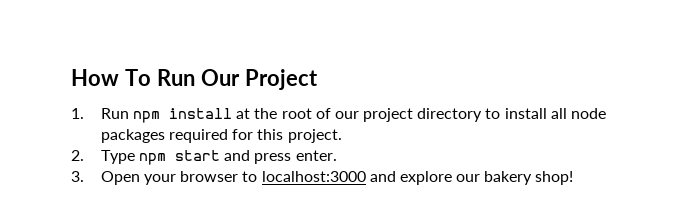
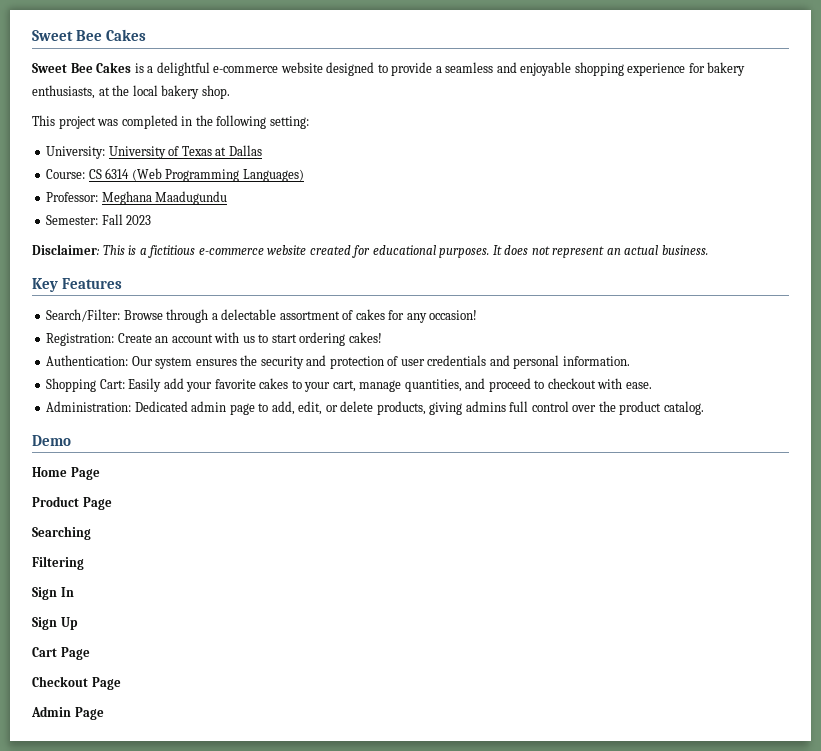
[71,69,318,90] [71,108,606,123] [100,129,342,143] [71,150,337,165] [71,171,574,185] How To Run Our Project // 1. Run npm install at the root of our project directory to install all node packages required for this project. // 2. Type npm start and press enter. // 3. Open your browser to localhost:3000 and explore our bakery shop! -> [32,29,147,41] [32,62,746,76] [32,85,230,99] [32,115,309,129] [46,145,262,159] [46,168,304,182] [46,191,228,205] [46,214,152,225] [32,244,708,258] [32,278,122,292] [46,309,478,323] [46,332,382,346] [46,355,630,369] [46,378,652,392] [46,401,704,415] [32,435,71,446] [32,467,100,480] [32,496,112,510] [32,526,91,540] [32,556,84,570] [32,587,74,600] [32,617,78,630] [32,647,90,660] [32,676,121,690] [31,706,104,720] Sweet Bee Cakes // Sweet Bee Cakes is a delightful e-commerce website designed to provide a seamless and enjoyable shopping experience for bakery enthusiasts, at the local bakery shop. // This project was completed in the following setting: // University: University of Texas at Dallas // Course: CS 6314 (Web Programming Languages) // Professor: Meghana Maadugundu // Semester: Fall 2023 // Disclaimer: This is a fictitious e-commerce website created for educational purposes. It does not represent an actual business. // Key Features // Search/Filter: Browse through a delectable assortment of cakes for any occasion! // Registration: Create an account with us to start ordering cakes! // Authentication: Our system ensures the security and protection of user credentials and personal information. // Shopping Cart: Easily add your favorite cakes to your cart, manage quantities, and proceed to checkout with ease. // Administration: Dedicated admin page to add, edit, or delete products, giving admins full control over the product catalog. // Demo // Home Page // Product Page // Searching // Filtering // Sign In // Sign Up // Cart Page // Checkout Page // Admin Page

